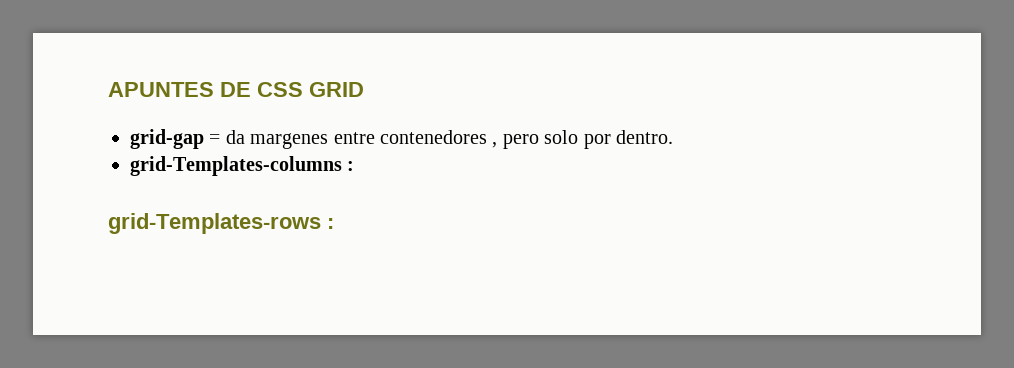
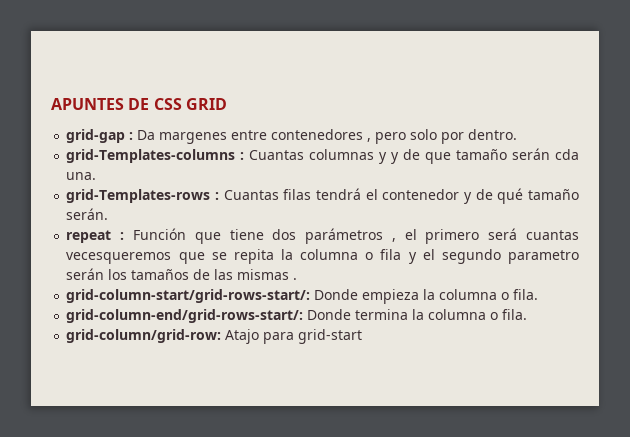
[209,130,245,144] = da -> [129,130,156,140] : Da
[108,213,334,234] // grid-Templates-rows : -> [249,148,579,164] [66,172,97,180] [66,188,580,204] [66,208,109,220] [66,228,580,244] [66,249,579,264] [66,268,298,280] [66,289,539,304] [66,309,528,323] [66,329,363,344] Cuantas columnas y y de que tamaño serán cda una. // grid-Templates-rows : Cuantas filas tendrá el contenedor y de qué tamaño serán. // repeat : Función que tiene dos parámetros , el primero será cuantas vecesqueremos que se repita la columna o fila y el segundo parametro serán los tamaños de las mismas . // grid-column-start/grid-rows-start/: Donde empieza la columna o fila. // grid-column-end/grid-rows-start/: Donde termina la columna o fila. // grid-column/grid-row: Atajo para grid-start

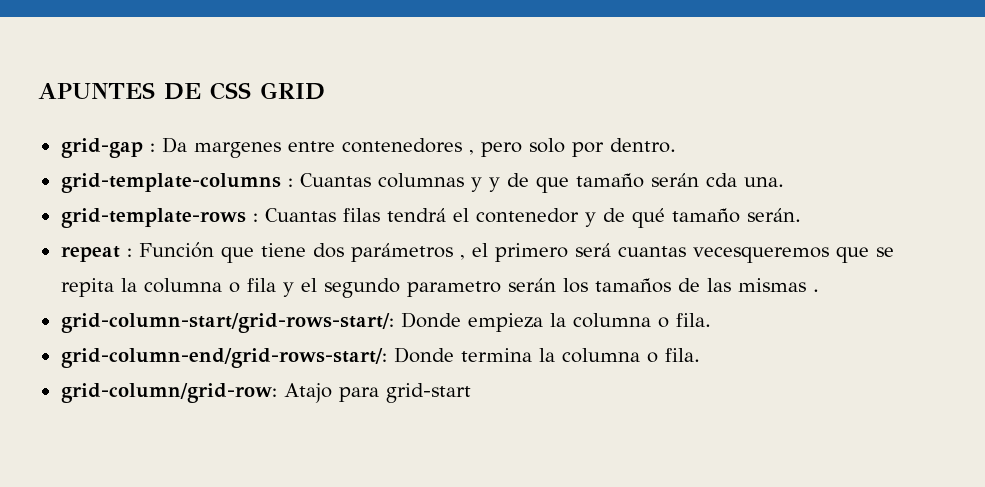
[66,149,236,163] grid-Templates-columns -> [60,173,281,193] grid-template-columns
[66,189,211,203] grid-Templates-rows -> [60,208,246,228] grid-template-rows

